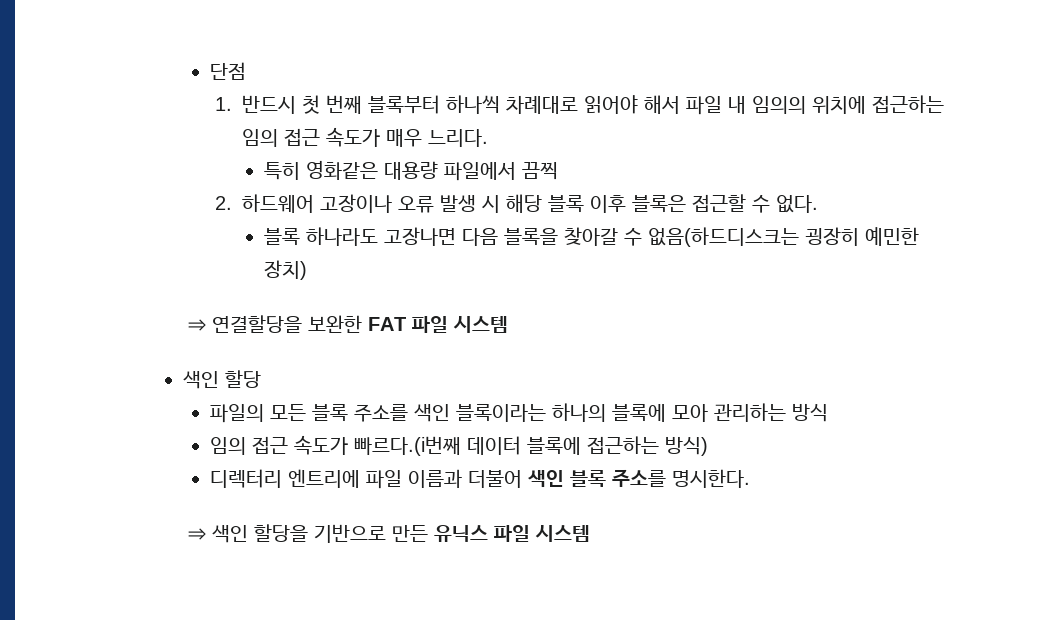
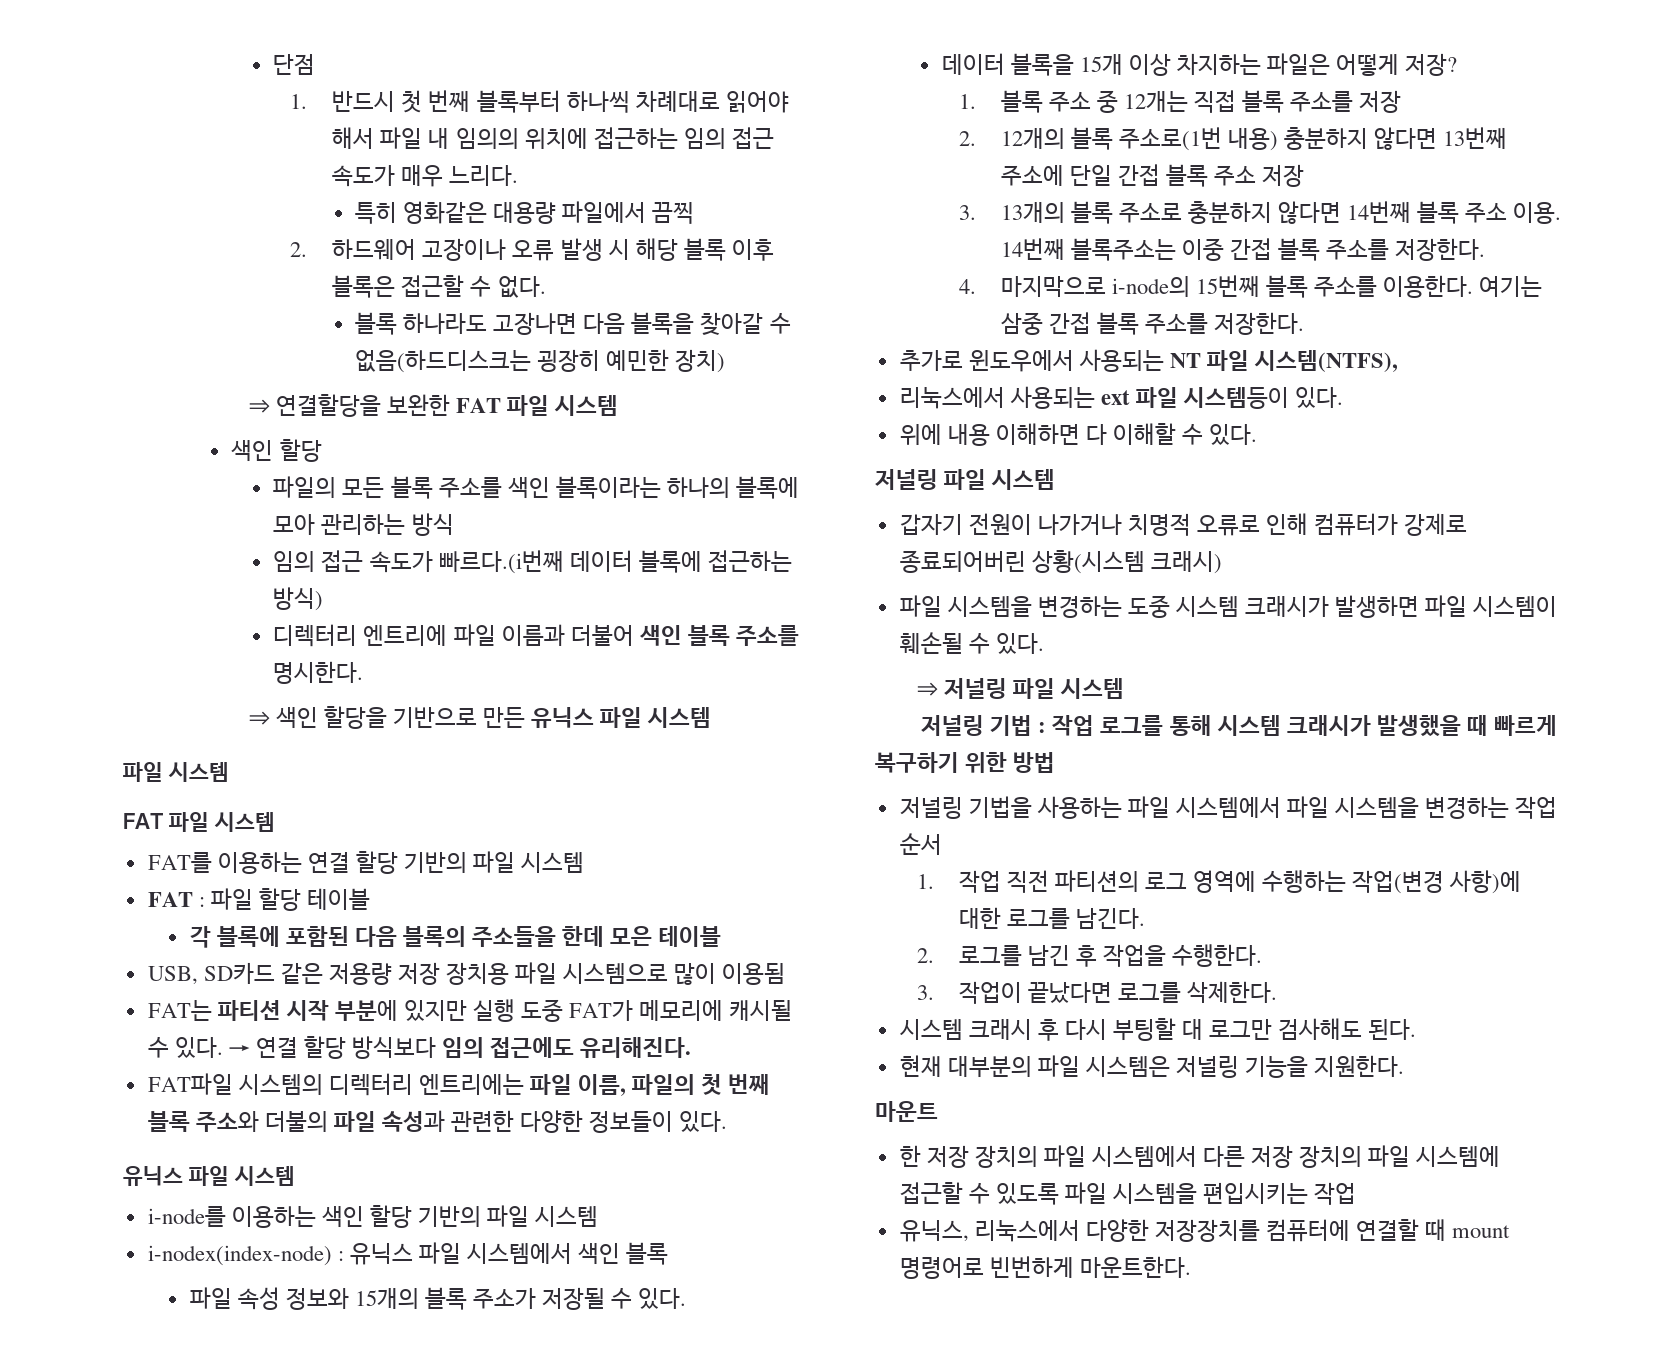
(591, 533) none -> [123,762,229,782] [123,812,275,832] [147,851,585,874] [147,888,371,911] [189,926,722,948] [147,962,786,985] [147,999,793,1022] [147,1036,692,1059] [147,1073,771,1096] [147,1110,728,1133] [123,1166,295,1186] [147,1205,599,1228] [147,1242,669,1266] [189,1287,687,1310] [941,53,1458,76] [958,90,1402,113] [958,127,1508,151] [1000,164,1304,187] [958,201,1562,224] [1000,238,1486,261] [958,275,1543,298] [1000,312,1304,335] [899,349,1399,372] [899,386,1344,409] [899,423,1258,446] [875,469,1056,490] [899,513,1468,536] [899,550,1222,574] [899,595,1558,618] [899,632,1044,654] [916,678,1125,699] [921,715,1557,737] [875,752,1056,773] [899,796,1558,819] [899,833,942,855] [916,870,1522,894] [958,907,1145,929] [916,944,1263,967] [916,981,1277,1004] [899,1018,1417,1041] [899,1055,1405,1078] [875,1101,938,1122] [899,1145,1501,1168] [899,1182,1357,1205] [899,1219,1511,1242] [899,1256,1191,1279] // 파일 시스템 // FAT 파일 시스템 // FAT를 이용하는 연결 할당 기반의 파일 시스템 // FAT : 파일 할당 테이블 // 각 블록에 포함된 다음 블록의 주소들을 한데 모은 테이블 // USB, SD카드 같은 저용량 저장 장치용 파일 시스템으로 많이 이용됨 // FAT는 파티션 시작 부분에 있지만 실행 도중 FAT가 메모리에 캐시될 수 있다. → 연결 할당 방식보다 임의 접근에도 유리해진다. // FAT파일 시스템의 디렉터리 엔트리에는 파일 이름, 파일의 첫 번째 블록 주소와 더불의 파일 속성과 관련한 다양한 정보들이 있다. // 유닉스 파일 시스템 // i-node를 이용하는 색인 할당 기반의 파일 시스템 // i-nodex(index-node) : 유닉스 파일 시스템에서 색인 블록 // 파일 속성 정보와 15개의 블록 주소가 저장될 수 있다. // 데이터 블록을 15개 이상 차지하는 파일은 어떻게 저장? // 1. 블록 주소 중 12개는 직접 블록 주소를 저장 // 2. 12개의 블록 주소로(1번 내용) 충분하지 않다면 13번째 주소에 단일 간접 블록 주소 저장 // 3. 13개의 블록 주소로 충분하지 않다면 14번째 블록 주소 이용. 14번째 블록주소는 이중 간접 블록 주소를 저장한다. // 4. 마지막으로 i-node의 15번째 블록 주소를 이용한다. 여기는 삼중 간접 블록 주소를 저장한다. // 추가로 윈도우에서 사용되는 NT 파일 시스템(NTFS), // 리눅스에서 사용되는 ext 파일 시스템등이 있다. // 위에 내용 이해하면 다 이해할 수 있다. // 저널링 파일 시스템 // 갑자기 전원이 나가거나 치명적 오류로 인해 컴퓨터가 강제로 종료되어버린 상황(시스템 크래시) // 파일 시스템을 변경하는 도중 시스템 크래시가 발생하면 파일 시스템이 훼손될 수 있다. // ⇒ 저널링 파일 시스템 // 저널링 기법 : 작업 로그를 통해 시스템 크래시가 발생했을 때 빠르게 복구하기 위한 방법 // 저널링 기법을 사용하는 파일 시스템에서 파일 시스템을 변경하는 작업 순서 // 1. 작업 직전 파티션의 로그 영역에 수행하는 작업(변경 사항)에 대한 로그를 남긴다. // 2. 로그를 남긴 후 작업을 수행한다. // 3. 작업이 끝났다면 로그를 삭제한다. // 시스템 크래시 후 다시 부팅할 대 로그만 검사해도 된다. // 현재 대부분의 파일 시스템은 저널링 기능을 지원한다. // 마운트 // 한 저장 장치의 파일 시스템에서 다른 저장 장치의 파일 시스템에 접근할 수 있도록 파일 시스템을 편입시키는 작업 // 유닉스, 리눅스에서 다양한 저장장치를 컴퓨터에 연결할 때 mount 명령어로 빈번하게 마운트한다.

